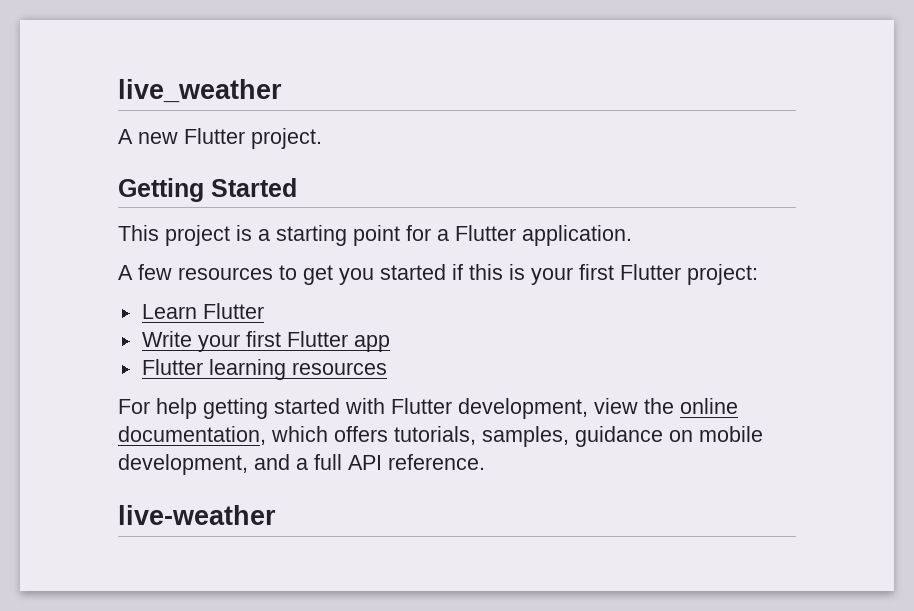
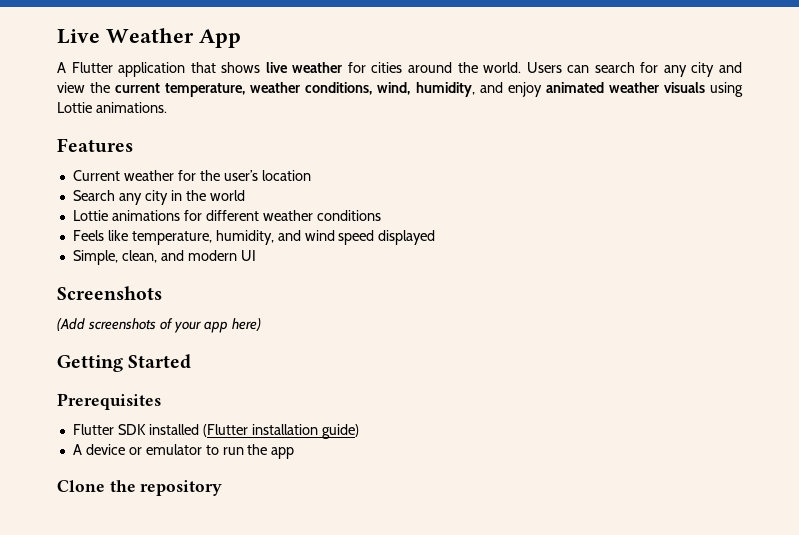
[118,79,282,103] [118,128,322,149] [118,178,297,202] [118,225,632,246] [118,264,758,285] [141,303,264,319] [141,331,390,352] [141,359,387,380] [118,398,738,419] [118,426,763,447] [118,454,485,475] [118,505,276,525] live_weather // A new Flutter project. // Getting Started // This project is a starting point for a Flutter application. // A few resources to get you started if this is your first Flutter project: // Learn Flutter // Write your first Flutter app // Flutter learning resources // For help getting started with Flutter development, view the online documentation, which offers tutorials, samples, guidance on mobile development, and a full API reference. // live-weather -> [57,28,241,48] [57,62,742,77] [57,82,744,97] [57,102,167,113] [57,138,133,153] [72,170,311,181] [72,190,245,205] [72,210,381,221] [72,230,436,245] [72,250,256,265] [57,286,162,300] [57,318,261,333] [57,354,192,372] [57,393,161,410] [72,424,359,439] [72,444,295,459] [57,480,223,496] Live Weather App // A Flutter application that shows live weather for cities around the world. Users can search for any city and view the current temperature, weather conditions, wind, humidity, and enjoy animated weather visuals using Lottie animations. // Features // Current weather for the user’s location // Search any city in the world // Lottie animations for different weather conditions // Feels like temperature, humidity, and wind speed displayed // Simple, clean, and modern UI // Screenshots // (Add screenshots of your app here) // Getting Started // Prerequisites // Flutter SDK installed (Flutter installation guide) // A device or emulator to run the app // Clone the repository

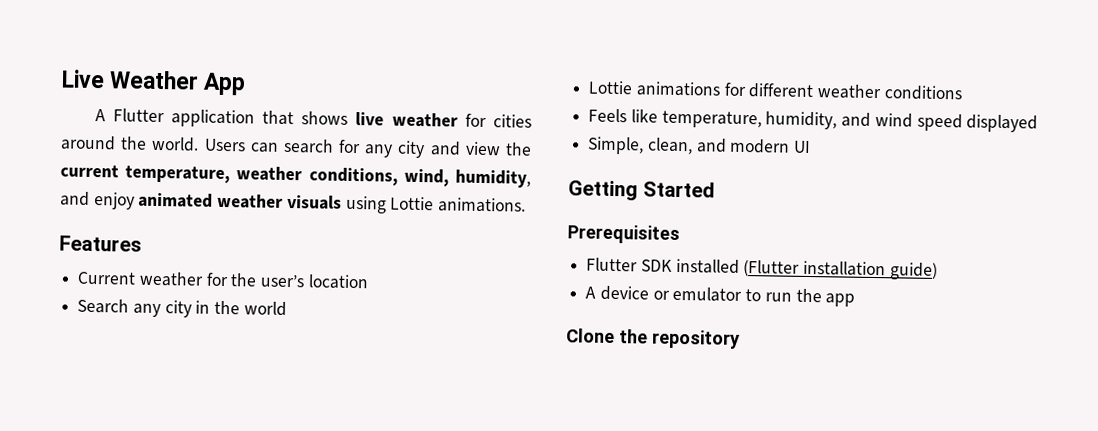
[57,286,162,300] [57,318,261,333] // Screenshots // (Add screenshots of your app here) -> (812, 147) none

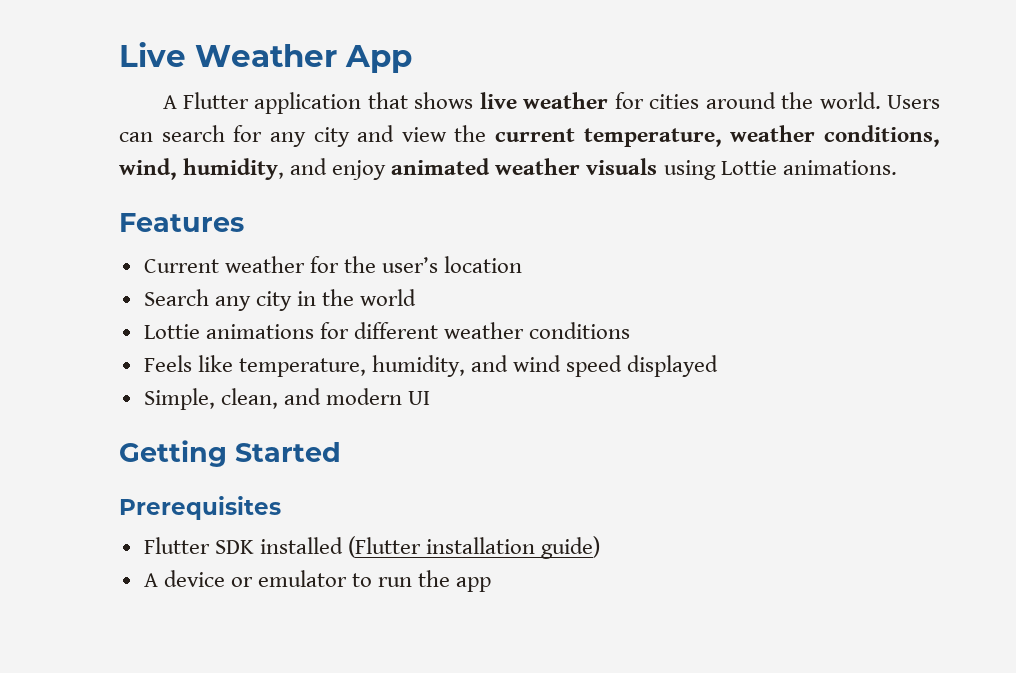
[566,328,740,349] // Clone the repository -> (492, 584) none

